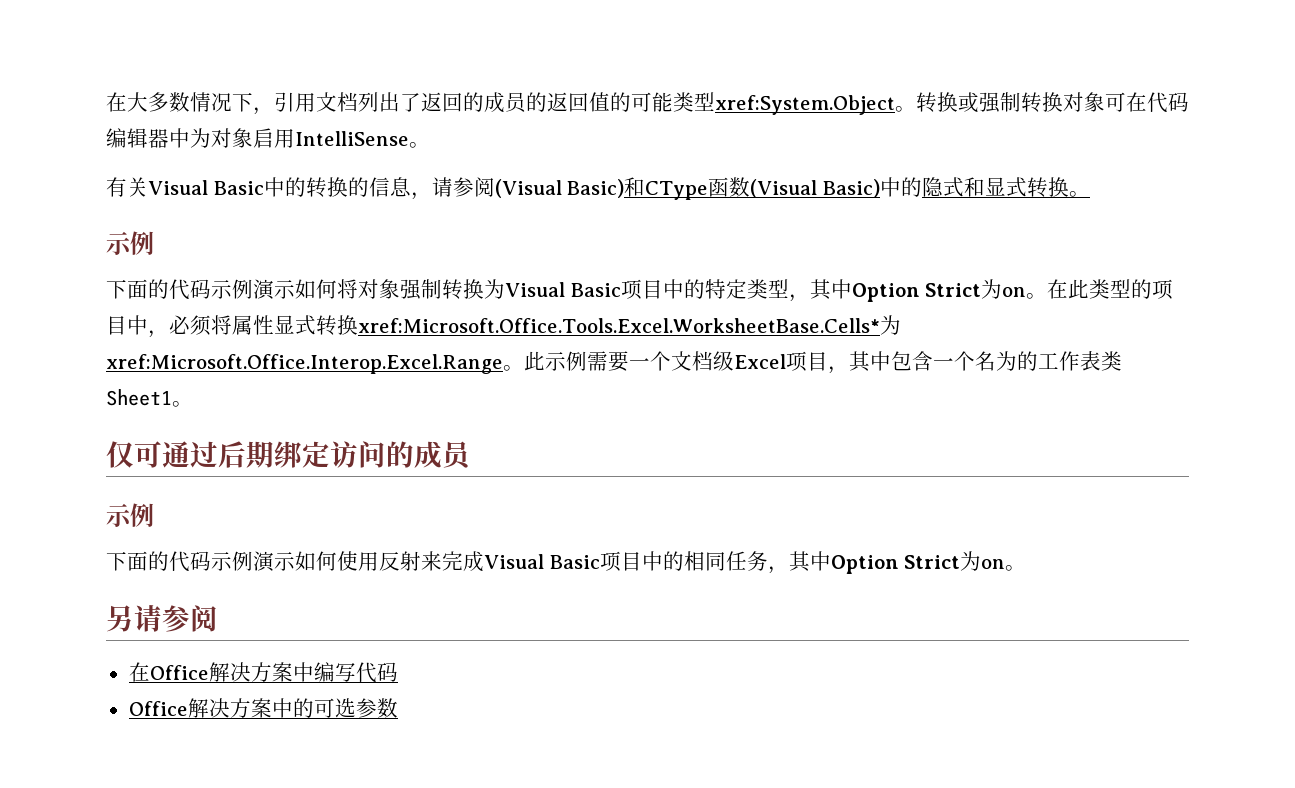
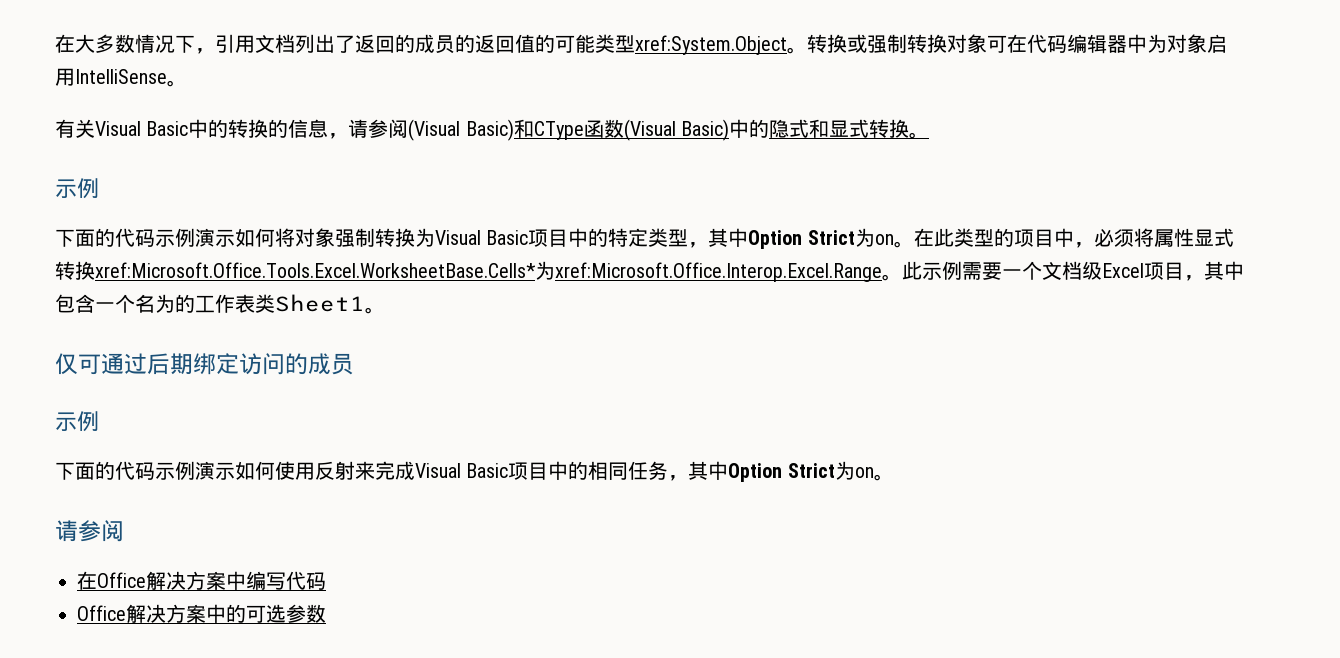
[106,605,134,632] 另 -> (894, 477) none

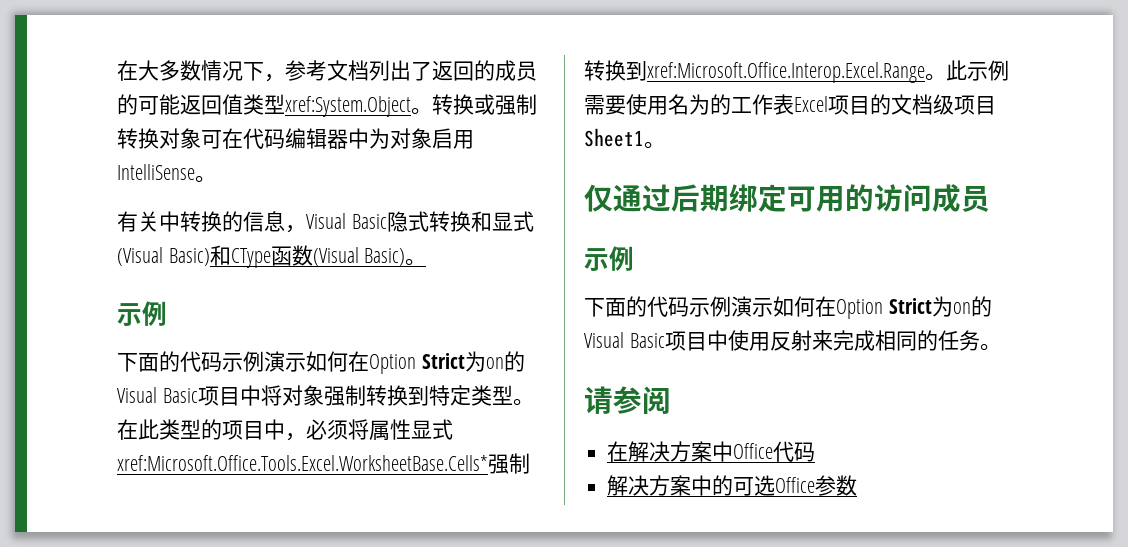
[215,34,255,53] 引用 -> [285,60,327,81] 参考
[475,34,595,53] 返回值的可能 -> [138,94,243,115] 可能返回值
[95,119,409,139] Visual Basic中的转换的信息，请参阅 -> [159,211,534,233] 中转换的信息，Visual Basic隐式转换和显式
[729,119,910,138] 中的隐式和显式转换 -> (406, 257) none
[275,228,894,249] 将对象强制转换为Visual Basic项目中的特定类型，其中Option Strict为on -> [348,351,525,374] [117,385,513,406] 在Option Strict为on的Visual Basic项目中将对象强制转换到特定类型
[55,261,555,280] 转换xref:Microsoft.Office.Tools.Excel.WorksheetBase.Cells*为 -> [117,453,530,474] [584,60,647,81] xref:Microsoft.Office.Tools.Excel.WorksheetBase.Cells*强制转换到
[1002,261,1244,281] [55,294,275,313] 一个文档级Excel项目，其中包含一个名为的工作表类 -> [626,94,996,115] 使用名为的工作表Excel项目的文档级项目
[78,354,101,375] 可 -> (613, 198) none
[239,353,308,375] 访问的 -> [787,184,932,212] 可用的访问
[275,461,874,482] 使用反射来完成Visual Basic项目中的相同任务，其中Option Strict为on -> [815,296,992,319] [584,330,980,351] 在Option Strict为on的Visual Basic项目中使用反射来完成相同的任务
[97,571,286,590] Office解决方案中编写 -> [628,441,774,462] 解决方案中Office
[77,605,126,621] Office -> (816, 452) none
(286, 613) none -> [775,477,816,493] Office

